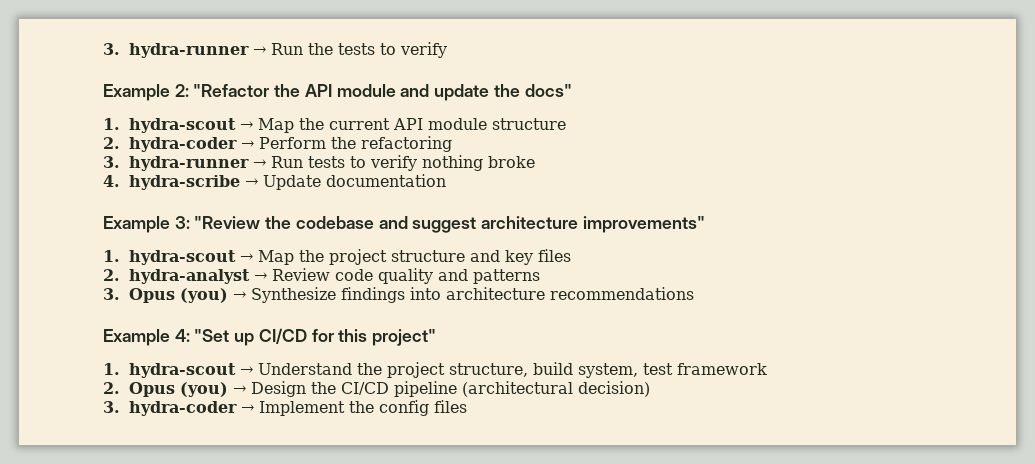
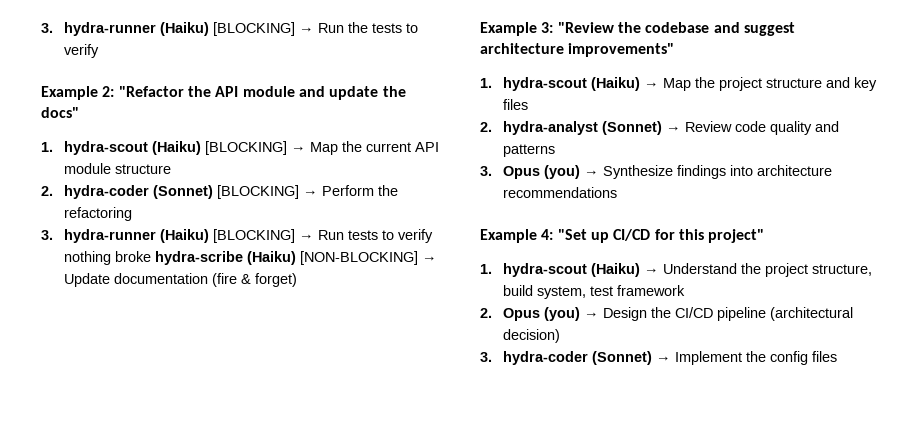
[103,43,250,58] 3. hydra-runner -> [41,22,295,36] 3. hydra-runner (Haiku) [BLOCKING]
(237, 125) none -> [151,141,287,155] (Haiku) [BLOCKING]
(238, 144) none -> [152,185,299,199] (Sonnet) [BLOCKING]
(250, 163) none -> [159,229,295,243] (Haiku) [BLOCKING]
[103,175,241,190] // 4. hydra-scribe -> [154,251,418,265] hydra-scribe (Haiku) [NON-BLOCKING]
(447, 180) none -> [211,273,297,287] (fire & forget)
(237, 257) none -> [590,77,640,91] (Haiku)
(251, 276) none -> [601,121,662,135] (Sonnet)
(237, 370) none -> [590,263,640,277] (Haiku)
(238, 408) none -> [591,351,652,365] (Sonnet)

